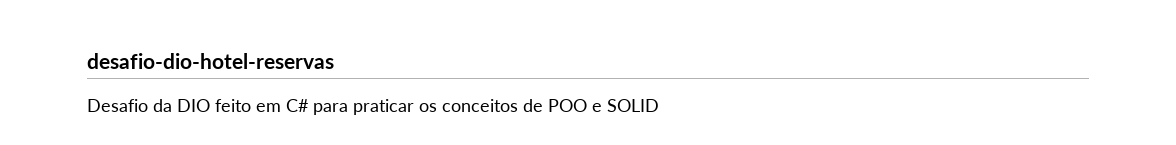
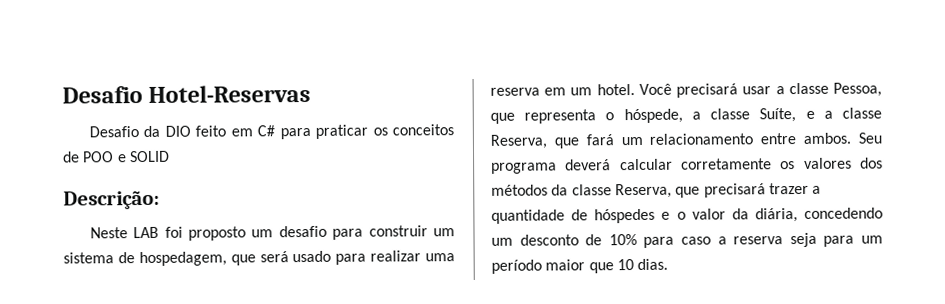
[87,53,334,69] desafio-dio-hotel-reservas -> [62,84,312,104] Desafio Hotel-Reservas
(659, 105) none -> [63,190,160,210] [89,225,455,241] [63,250,455,267] [490,82,882,98] [490,107,882,124] [490,132,882,149] [491,157,883,174] [491,182,822,199] [491,207,883,224] [491,232,883,248] [491,258,669,274] // Descrição: // Neste LAB foi proposto um desafio para construir um sistema de hospedagem, que será usado para realizar uma reserva em um hotel. Você precisará usar a classe Pessoa, que representa o hóspede, a classe Suíte, e a classe Reserva, que fará um relacionamento entre ambos. Seu programa deverá calcular corretamente os valores dos métodos da classe Reserva, que precisará trazer a quantidade de hóspedes e o valor da diária, concedendo um desconto de 10% para caso a reserva seja para um período maior que 10 dias.

